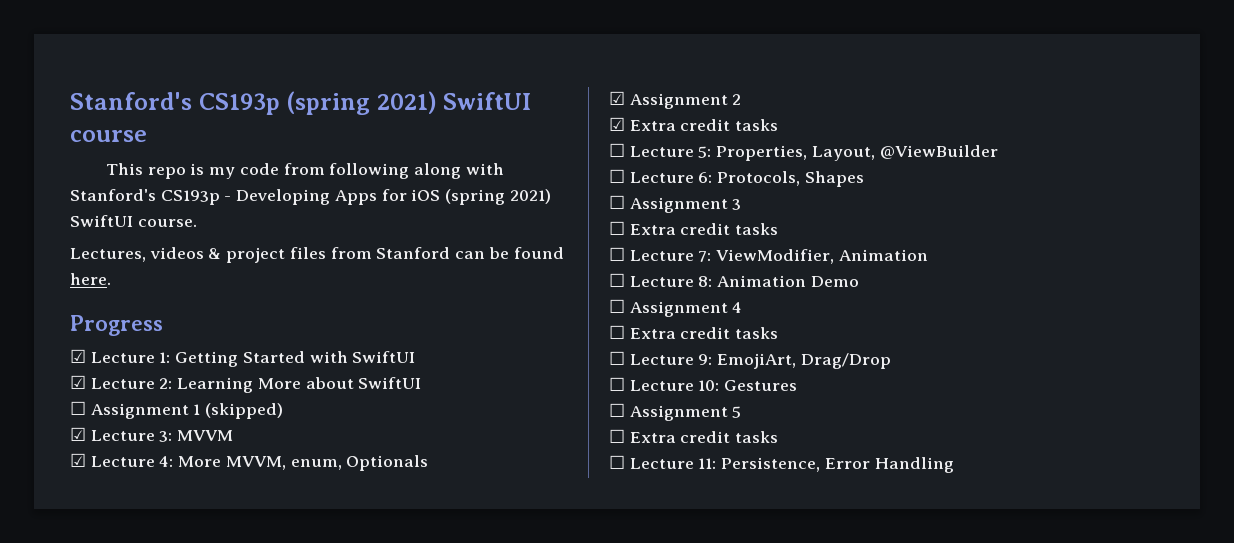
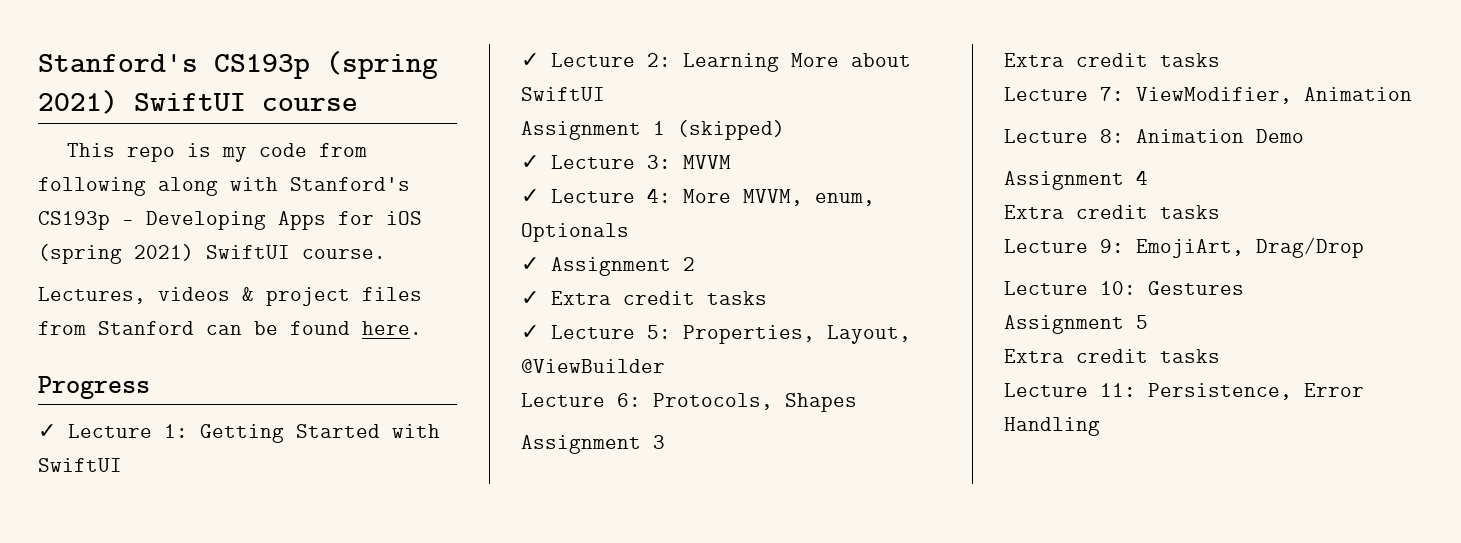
[70,349,86,363] ☑ -> [38,424,56,438] ✓
[70,375,86,389] ☑ -> [521,53,539,67] ✓
[70,401,86,415] ☐ -> (605, 94) none
[70,427,86,441] ☑ -> [521,155,539,169] ✓
[70,453,86,467] ☑ -> [521,189,539,203] ✓
[609,91,625,105] ☑ -> [521,257,539,271] ✓
[609,117,779,131] [609,143,625,157] ☑ Extra credit tasks // ☐ -> [521,291,767,305] [521,325,539,339] ✓ Extra credit tasks // ✓
[609,169,625,183] ☐ -> (665, 366) none
[609,195,625,209] ☐ -> (857, 402) none
[609,221,779,235] [609,247,625,261] ☐ Extra credit tasks // ☐ -> [1004,53,1220,67] Extra credit tasks //
[609,273,625,287] ☐ -> (1412, 94) none
[609,299,625,313] ☐ -> (1304, 136) none
[609,325,779,339] [609,351,625,365] ☐ Extra credit tasks // ☐ -> [1004,205,1220,219] Extra credit tasks //
[609,377,625,391] ☐ -> (1364, 247) none
[609,403,625,417] ☐ -> (1244, 288) none
[609,429,779,443] [609,455,625,469] ☐ Extra credit tasks // ☐ -> [1004,349,1220,363] Extra credit tasks //

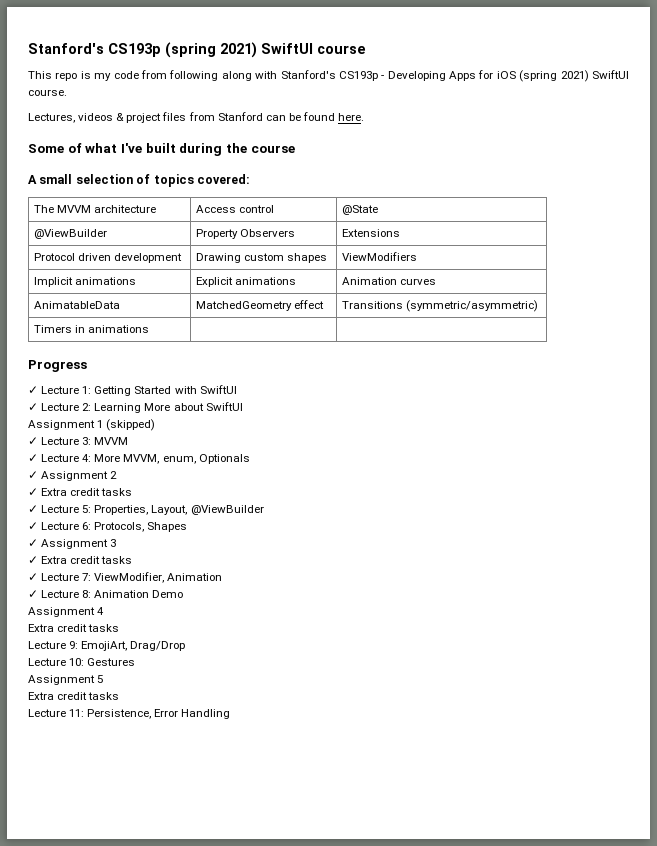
(422, 328) none -> [28,143,295,156] [28,174,250,187] [34,205,157,213] [196,205,275,213] [342,205,379,215] [34,229,108,239] [196,229,296,239] [342,229,401,237] [34,253,183,263] [196,253,328,263] [342,252,418,261] [34,277,137,287] [196,277,297,287] [342,277,437,285] [34,301,121,309] [196,300,325,311] [342,300,539,312] [34,325,150,333] // Some of what I've built during the course // A small selection of topics covered: // The MVVM architecture | Access control | @State // @ViewBuilder | Property Observers | Extensions // Protocol driven development | Drawing custom shapes | ViewModifiers // Implicit animations | Explicit animations | Animation curves // AnimatableData | MatchedGeometry effect | Transitions (symmetric/asymmetric) // Timers in animations | |
(665, 366) none -> [28,522,38,530] ✓
(857, 402) none -> [28,539,38,547] ✓
[1004,53,1220,67] Extra credit tasks // -> [28,556,133,564] [28,573,38,581] ✓ Extra credit tasks // ✓
(1412, 94) none -> [28,590,38,598] ✓

